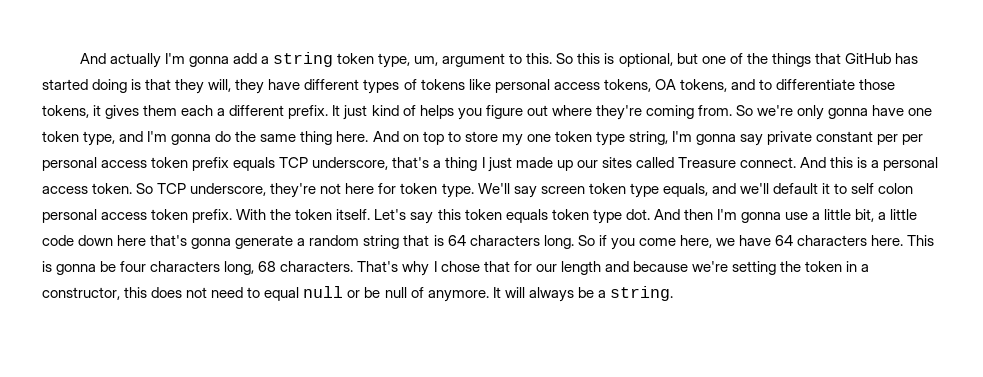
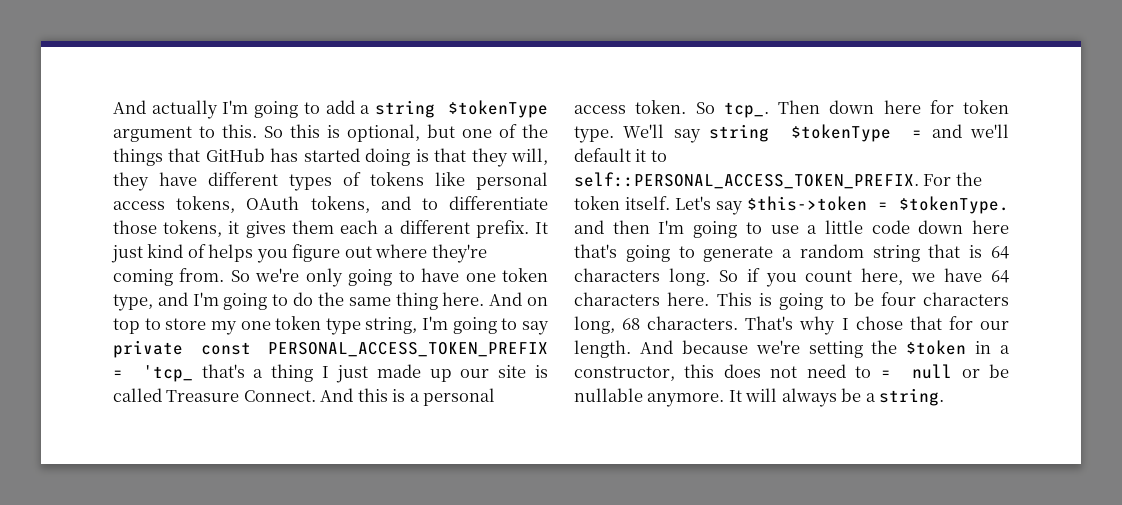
[188,56,229,67] gonna -> [254,101,320,118] going to
[337,53,439,68] token type, um, -> [447,100,548,118] $tokenType
[654,79,676,90] OA -> [246,196,300,210] OAuth
[828,108,869,119] gonna -> [348,269,415,286] going to
[171,134,212,145] gonna -> [223,293,289,310] going to
[696,131,924,146] [42,157,389,171] gonna say private constant per per personal access token prefix equals TCP underscore, -> [452,317,549,335] [113,340,548,358] [113,365,193,382] going to say private const PERSONAL_ACCESS_TOKEN_PREFIX = 'tcp_
[601,157,632,168] sites -> [498,365,548,378] site is
[739,157,796,168] connect. -> [243,390,316,402] Connect.
[157,183,342,198] TCP underscore, they're not -> [723,100,875,118] tcp_. Then down
[540,183,708,198] screen token type equals, -> [709,124,923,142] string $tokenType =
[851,183,914,194] [42,209,267,223] self colon personal access token prefix. With -> [574,172,952,189] self::PERSONAL_ACCESS_TOKEN_PREFIX. For
[437,209,875,224] this token equals token type dot. And then I'm gonna use a little bit, -> [746,196,1009,214] [574,220,799,238] $this->token = $tokenType. and then I'm going to use
[191,238,232,249] gonna -> [625,245,695,262] going to
[638,238,676,246] come -> [805,270,853,282] count
[56,264,97,275] gonna -> [779,293,847,310] going to
[560,261,629,275] length and -> [574,340,673,358] length. And
[805,261,843,272] token -> [906,340,967,355] $token
[264,287,300,301] equal -> [880,370,891,378] =
[384,287,424,298] null of -> [574,388,643,402] nullable

